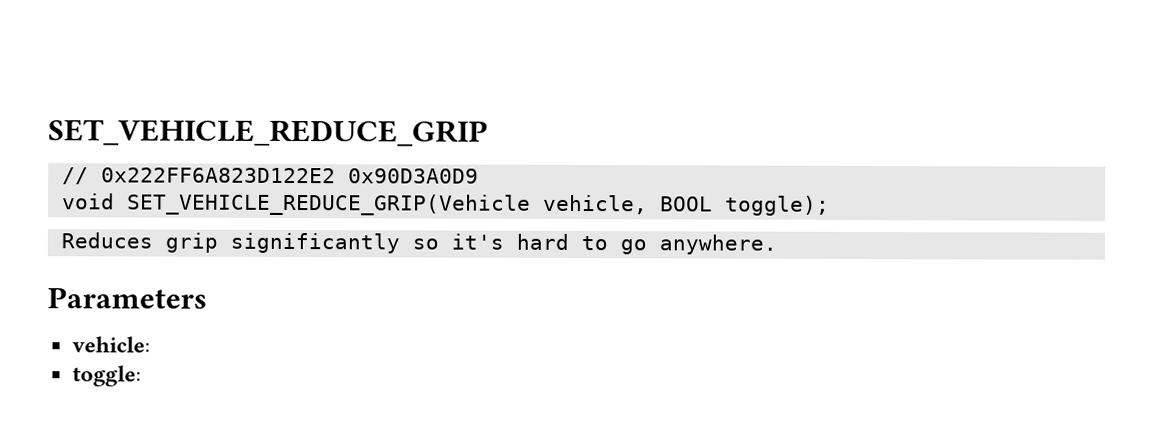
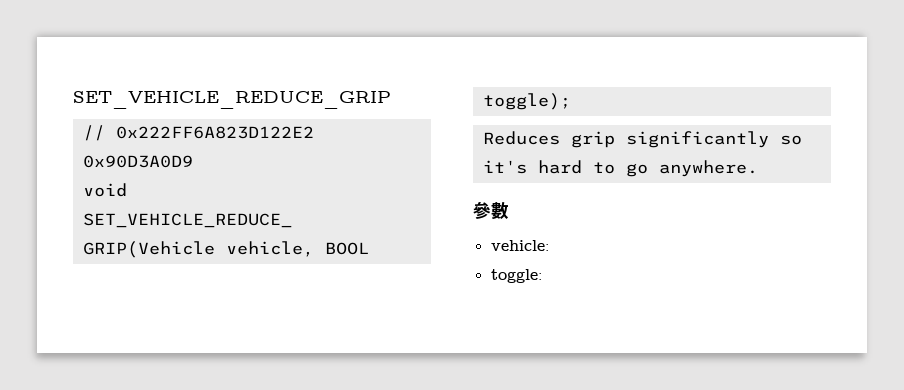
[47,287,207,309] Parameters -> [473,201,509,220] 參數

